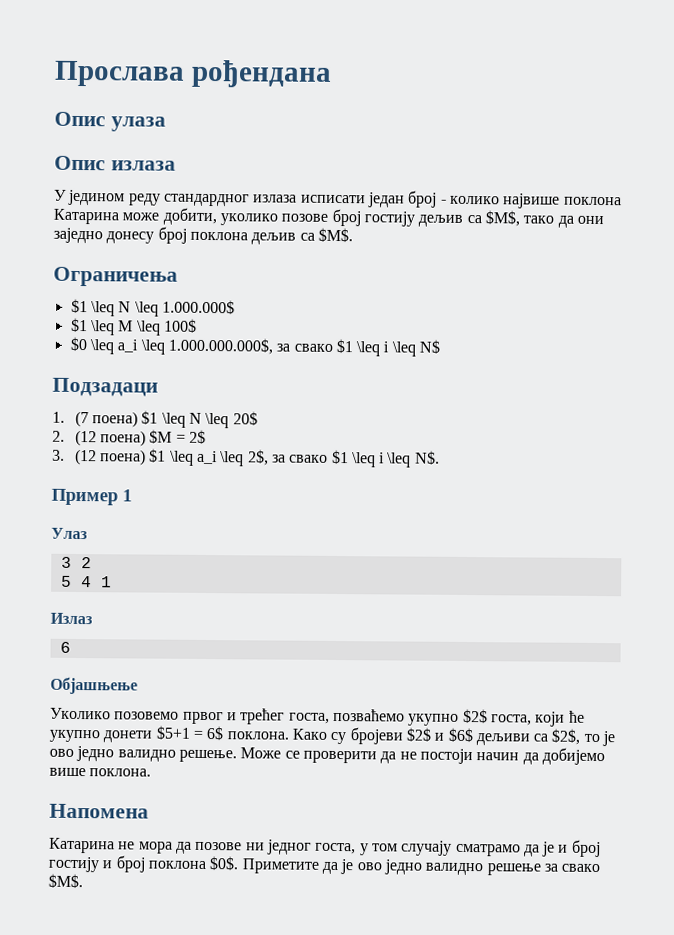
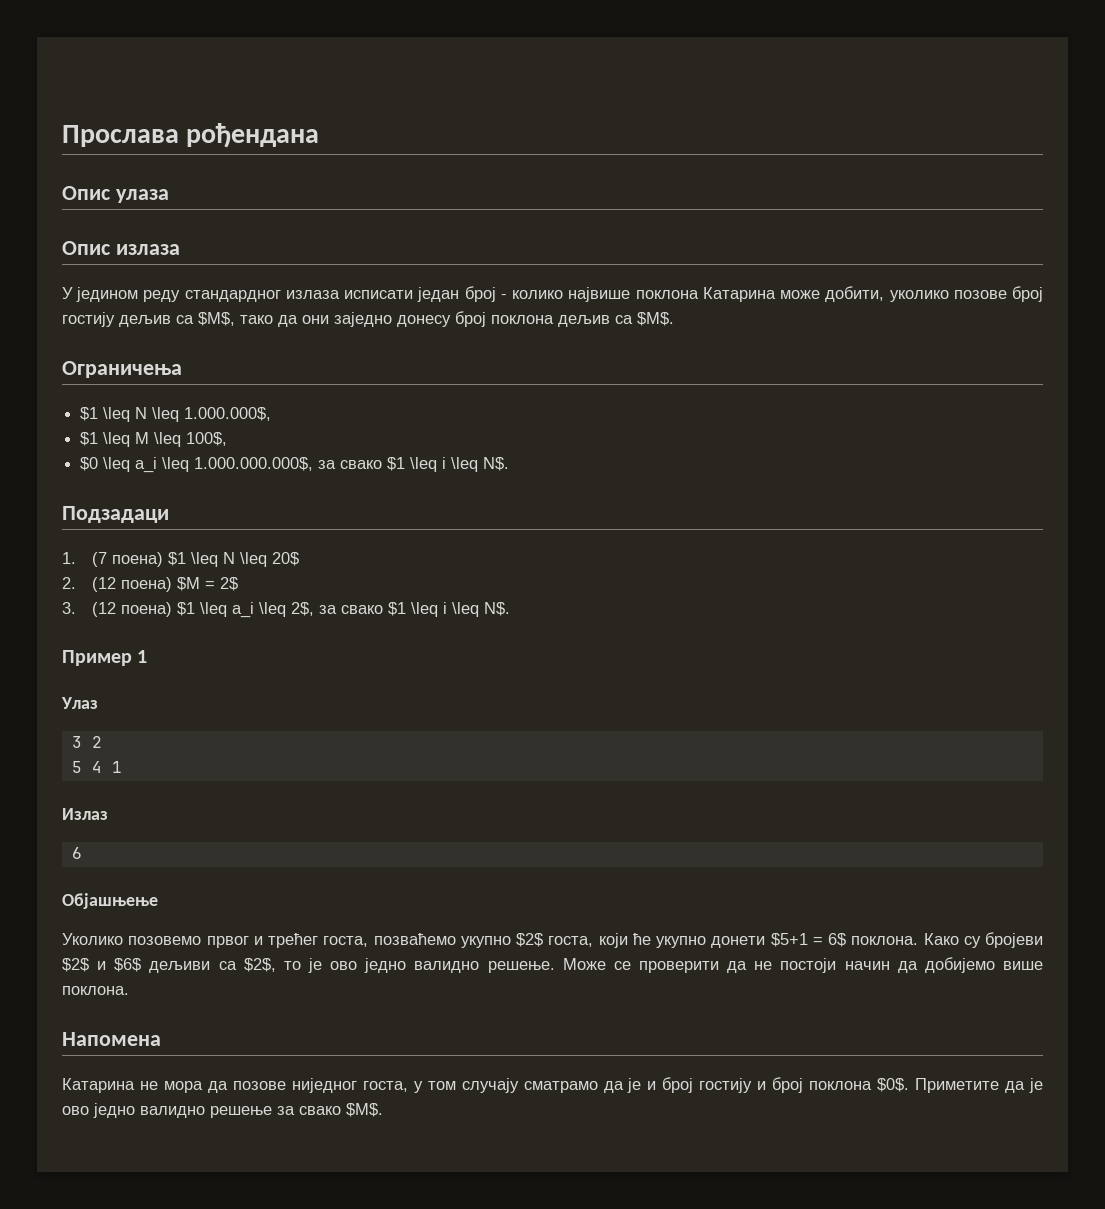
[161,299,235,315] 1.000.000$ -> [184,407,272,421] 1.000.000$,
[163,318,197,333] 100$ -> [186,432,228,446] 100$,
[419,339,441,354] N$ -> [483,457,510,471] N$.
[245,839,312,855] ни једног -> [291,1078,357,1093] ниједног

